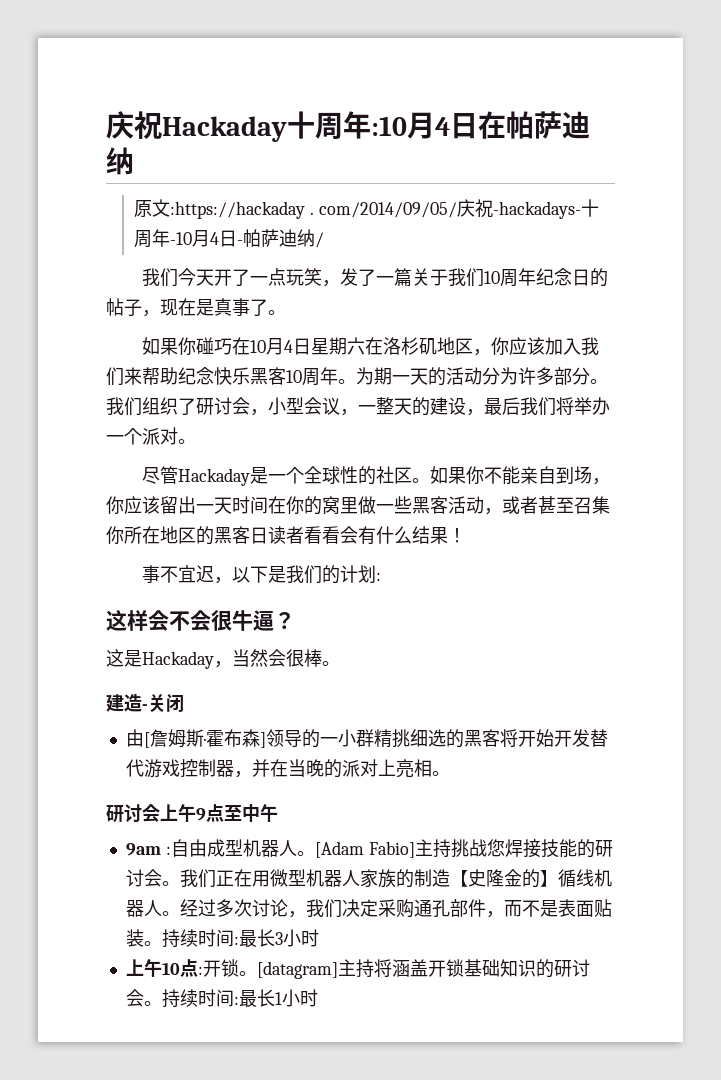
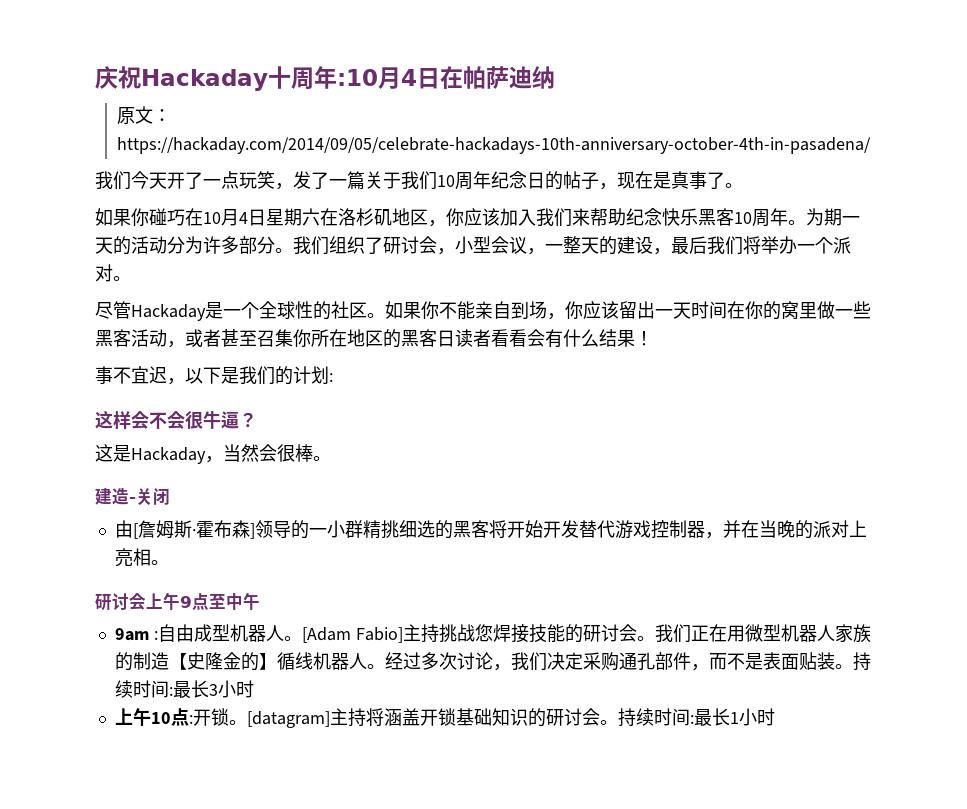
[170,199,599,219] [134,229,325,248] :https://hackaday . com/2014/09/05/庆祝-hackadays-十周年-10月4日-帕萨迪纳/ -> [153,109,172,122] [117,137,872,154] ：https://hackaday.com/2014/09/05/celebrate-hackadays-10th-anniversary-october-4th-in-pasadena/

